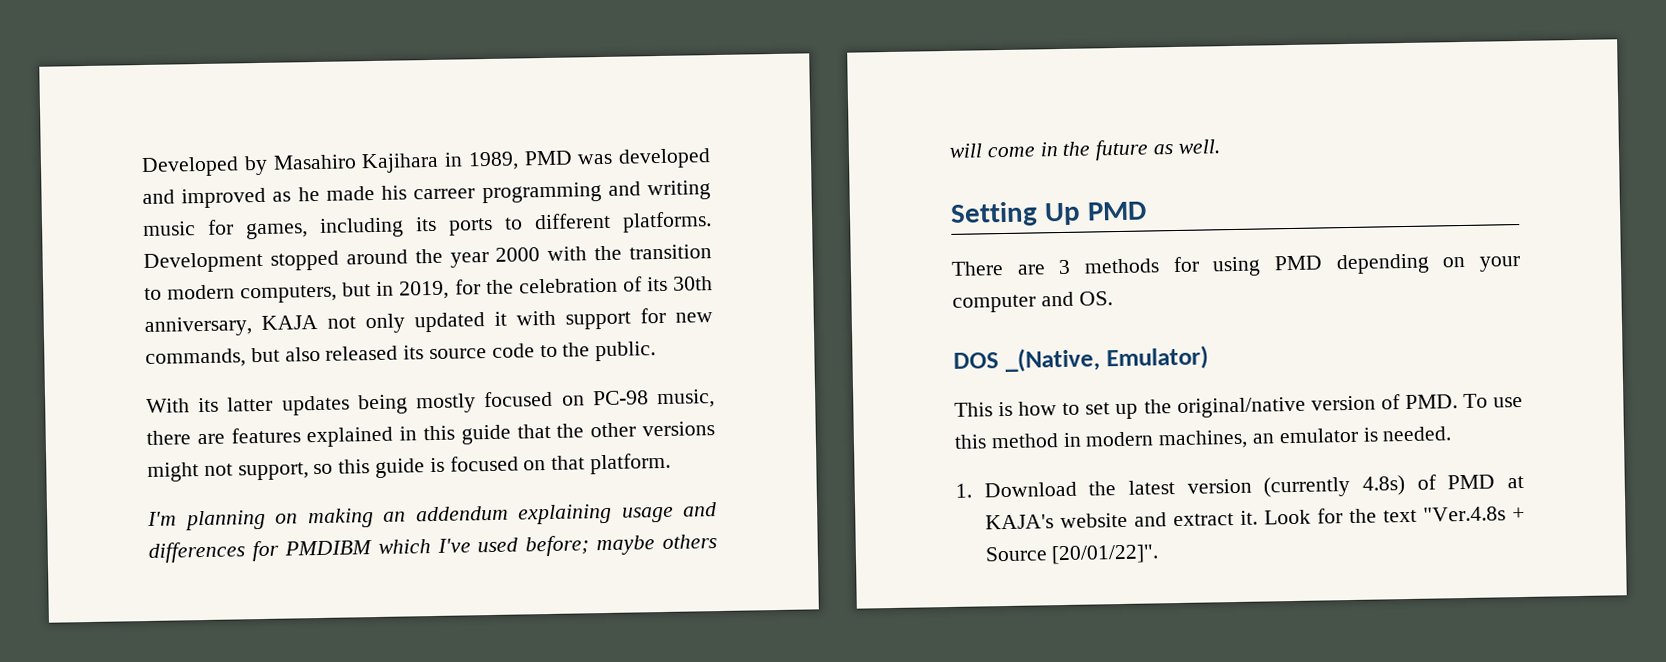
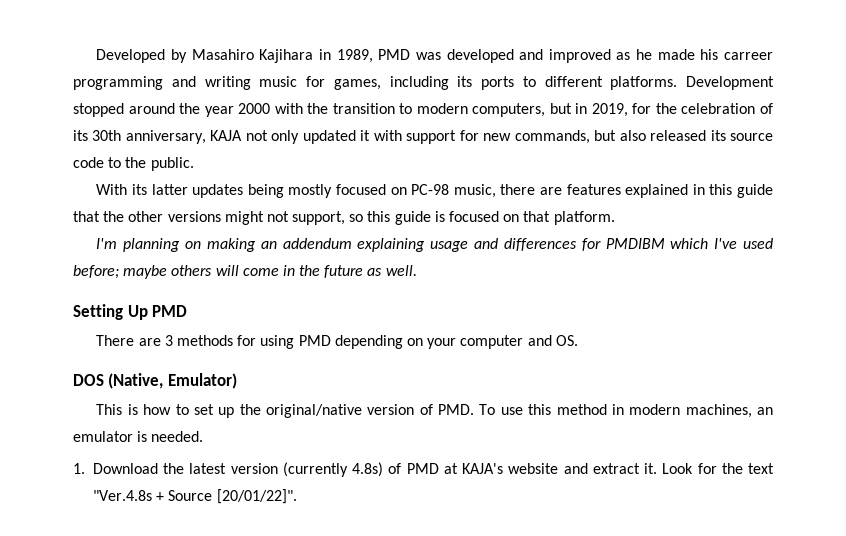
[1004,347,1100,373] _(Native, -> [108,373,164,389] (Native,

